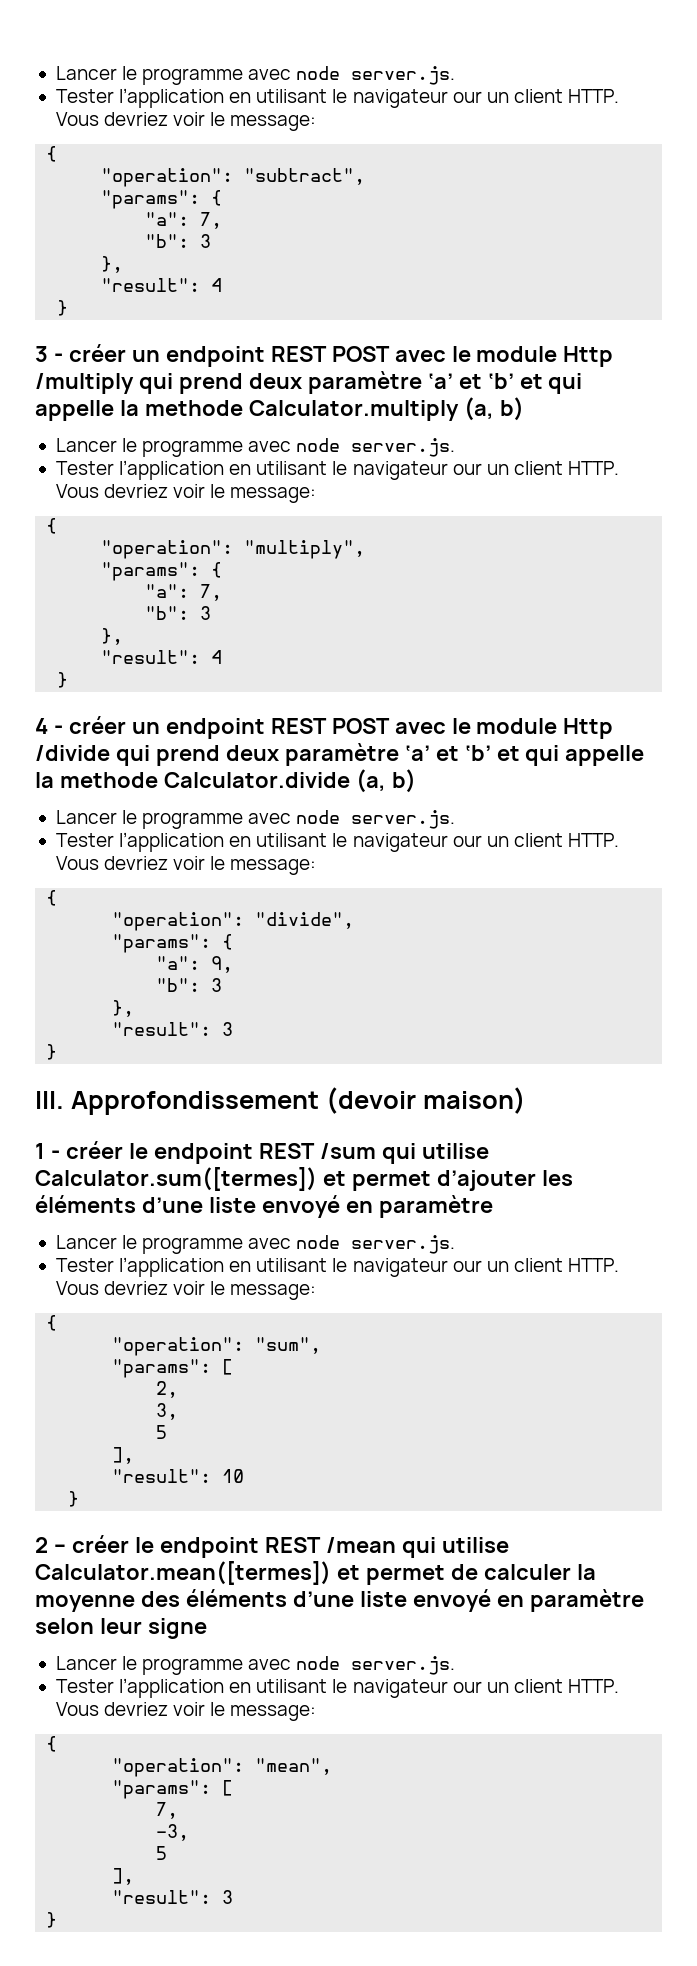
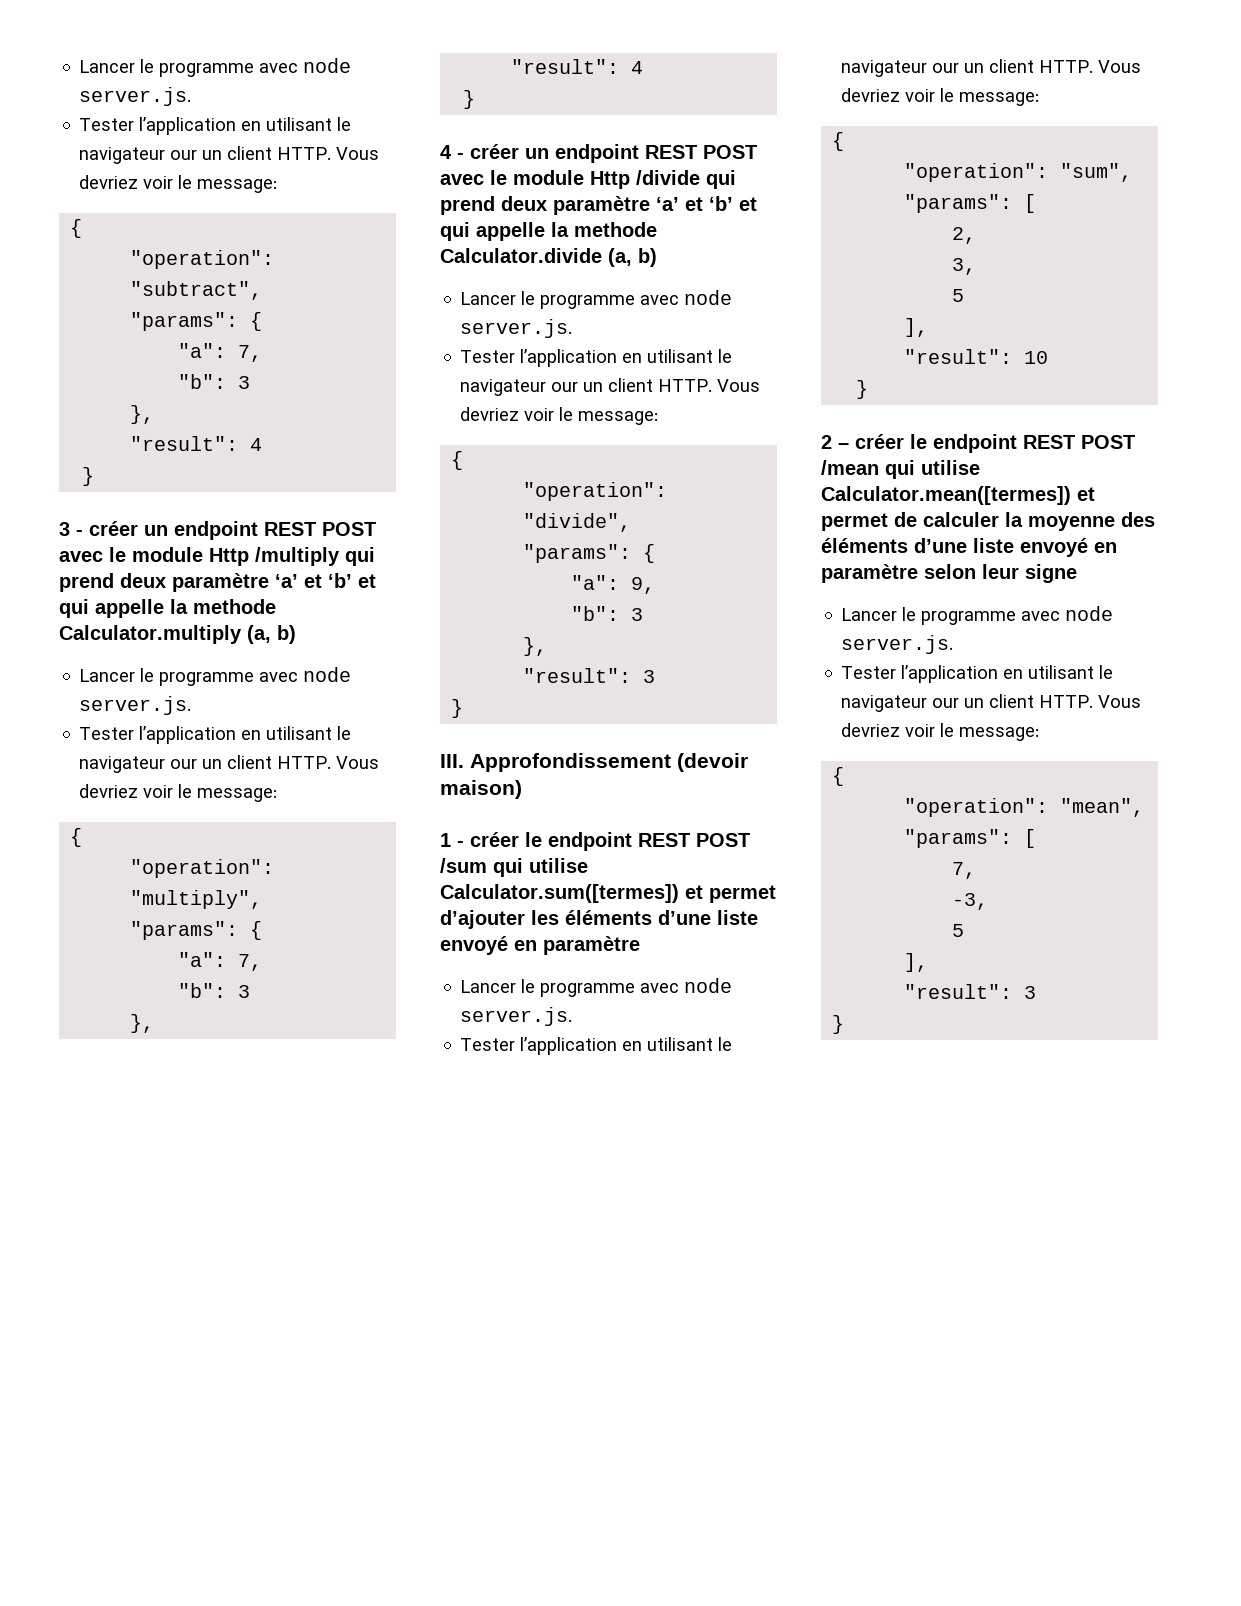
(315, 1151) none -> [696,833,750,847] POST
(321, 1545) none -> [1081,435,1135,449] POST

